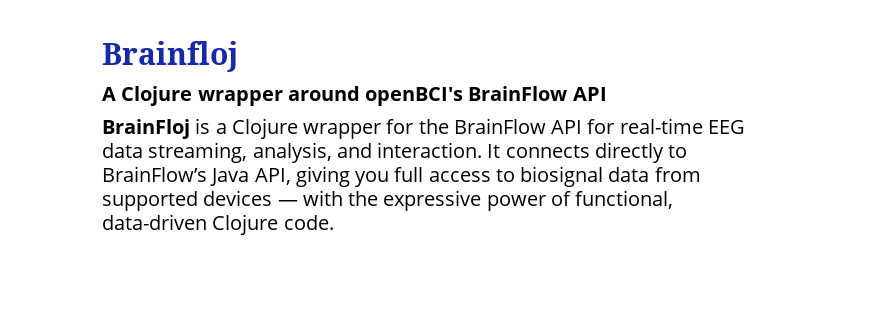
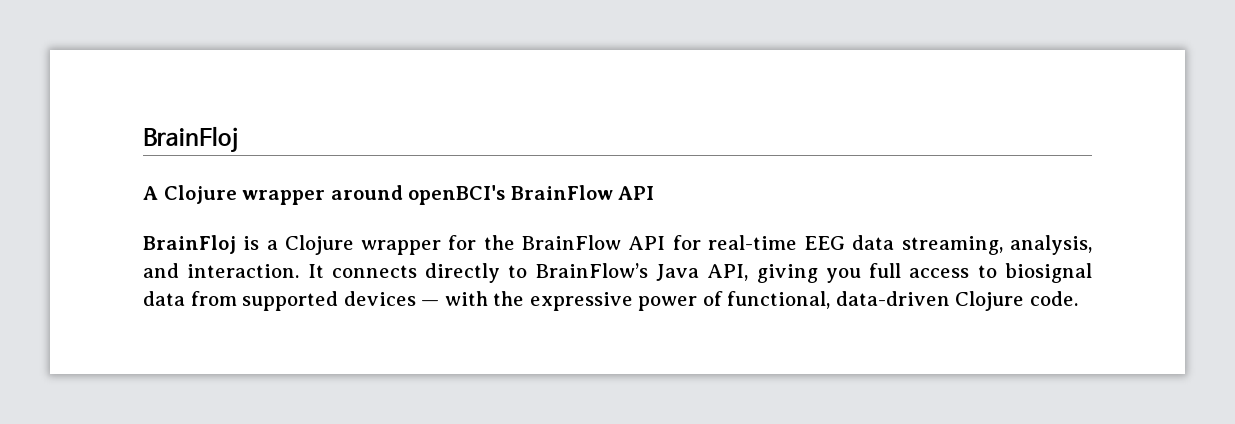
[102,41,238,72] Brainfloj -> [143,126,238,153] BrainFloj

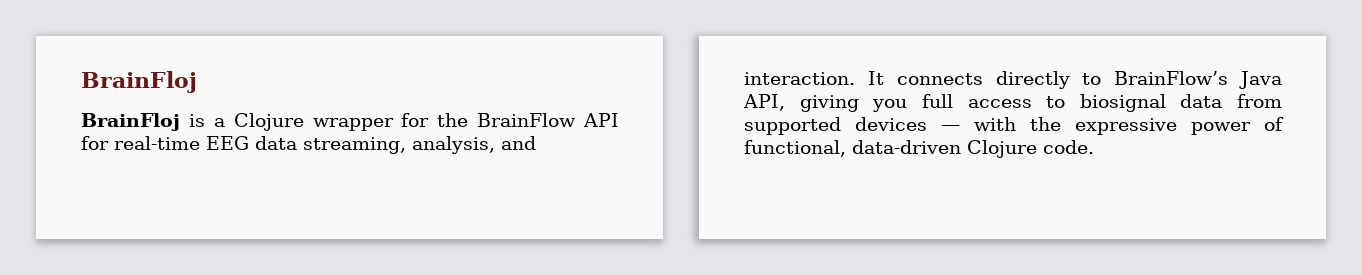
[143,126,238,153] [143,185,655,205] BrainFloj // A Clojure wrapper around openBCI's BrainFlow API -> [81,71,197,93] BrainFloj

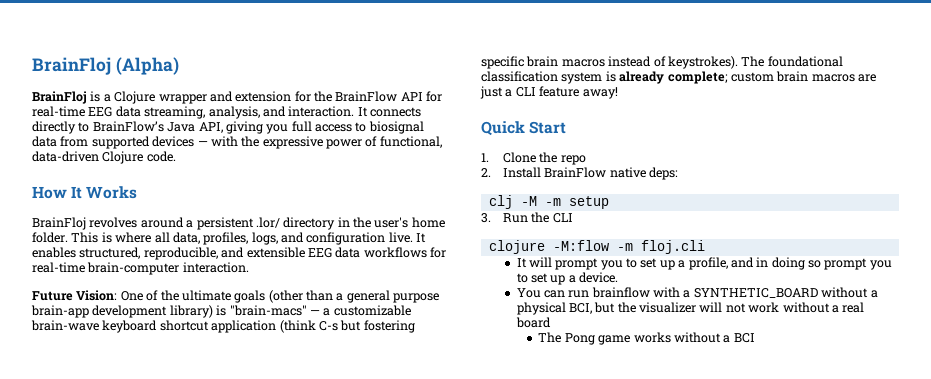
[81,71,197,93] BrainFloj -> [32,57,179,75] BrainFloj (Alpha)
(394, 124) none -> [209,91,292,102] and extension
(1094, 147) none -> [32,186,138,199] [32,217,445,230] [32,232,427,245] [32,247,446,260] [32,262,249,275] [32,290,440,303] [31,305,411,318] [31,320,415,333] [481,56,843,69] [481,71,876,84] [480,86,618,99] [481,121,567,136] [481,152,586,165] [481,167,678,180] [488,195,609,209] [481,212,573,223] [488,240,705,254] [516,257,892,270] [516,272,619,285] [516,287,878,298] [516,302,865,315] [515,317,551,328] [538,332,755,345] // How It Works // BrainFloj revolves around a persistent .lor/ directory in the user's home folder. This is where all data, profiles, logs, and configuration live. It enables structured, reproducible, and extensible EEG data workflows for real-time brain-computer interaction. // Future Vision: One of the ultimate goals (other than a general purpose brain-app development library) is "brain-macs" — a customizable brain-wave keyboard shortcut application (think C-s but fostering specific brain macros instead of keystrokes). The foundational classification system is already complete; custom brain macros are just a CLI feature away! // Quick Start // 1. Clone the repo // 2. Install BrainFlow native deps: // clj -M -m setup // 3. Run the CLI // clojure -M:flow -m floj.cli // It will prompt you to set up a profile, and in doing so prompt you to set up a device. // You can run brainflow with a SYNTHETIC_BOARD without a physical BCI, but the visualizer will not work without a real board // The Pong game works without a BCI

